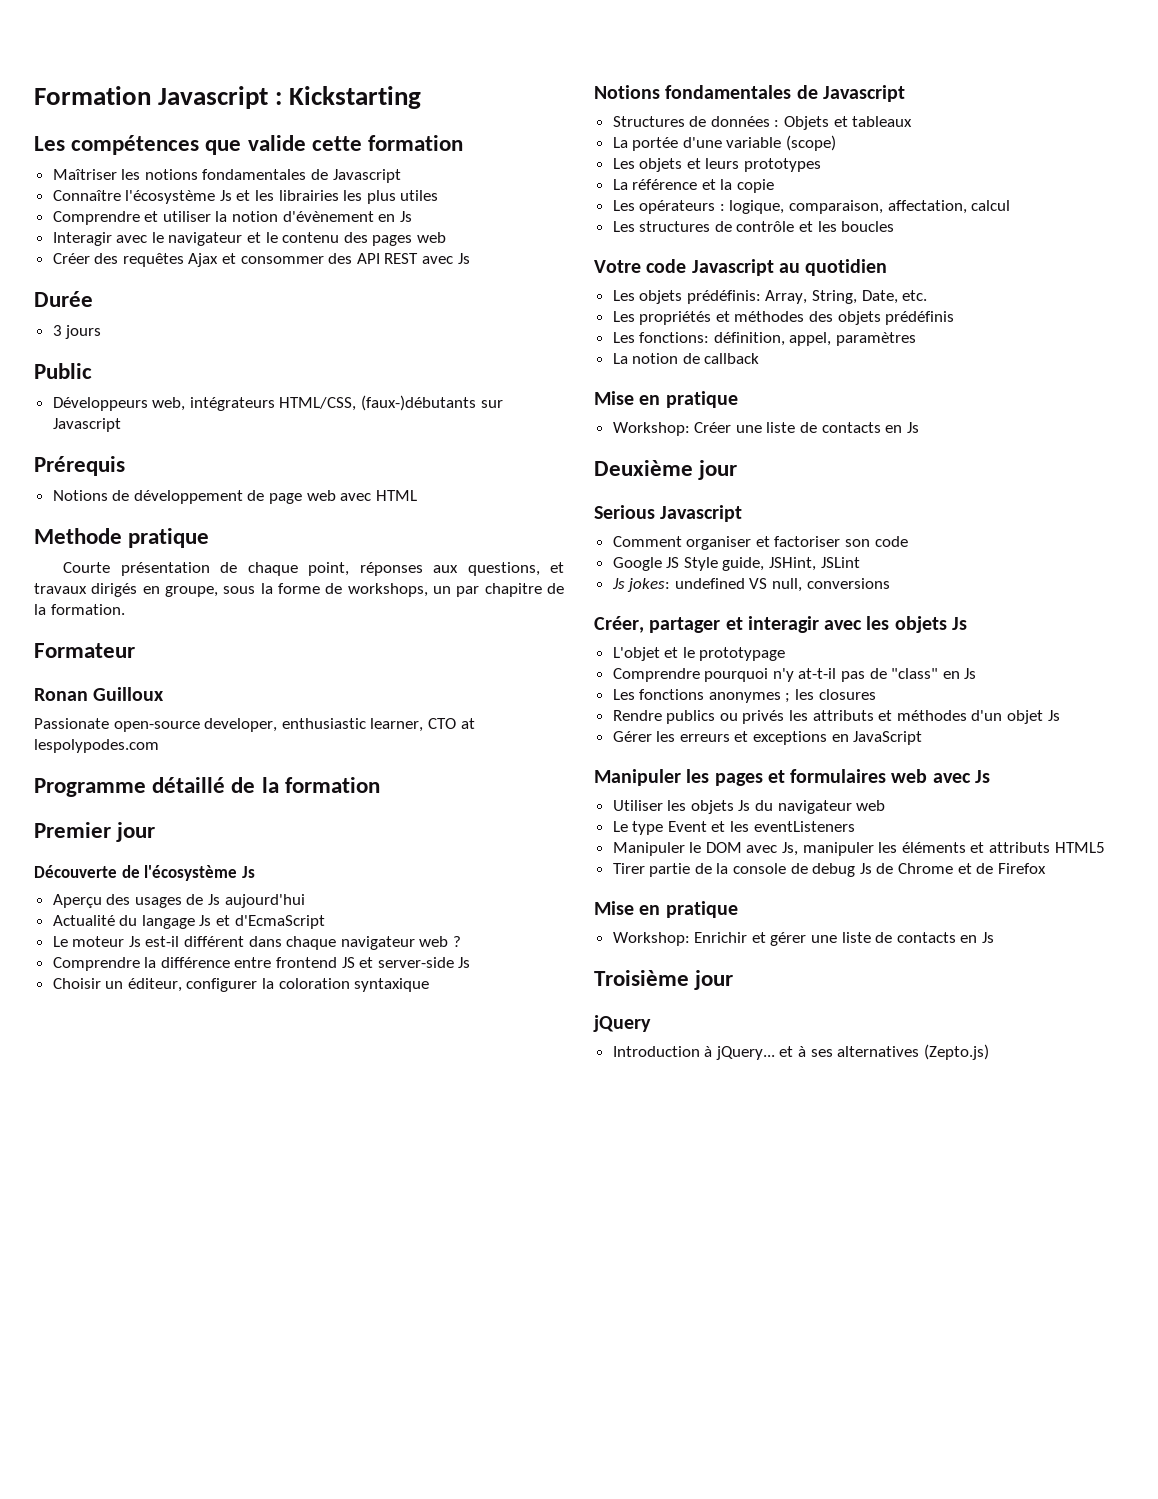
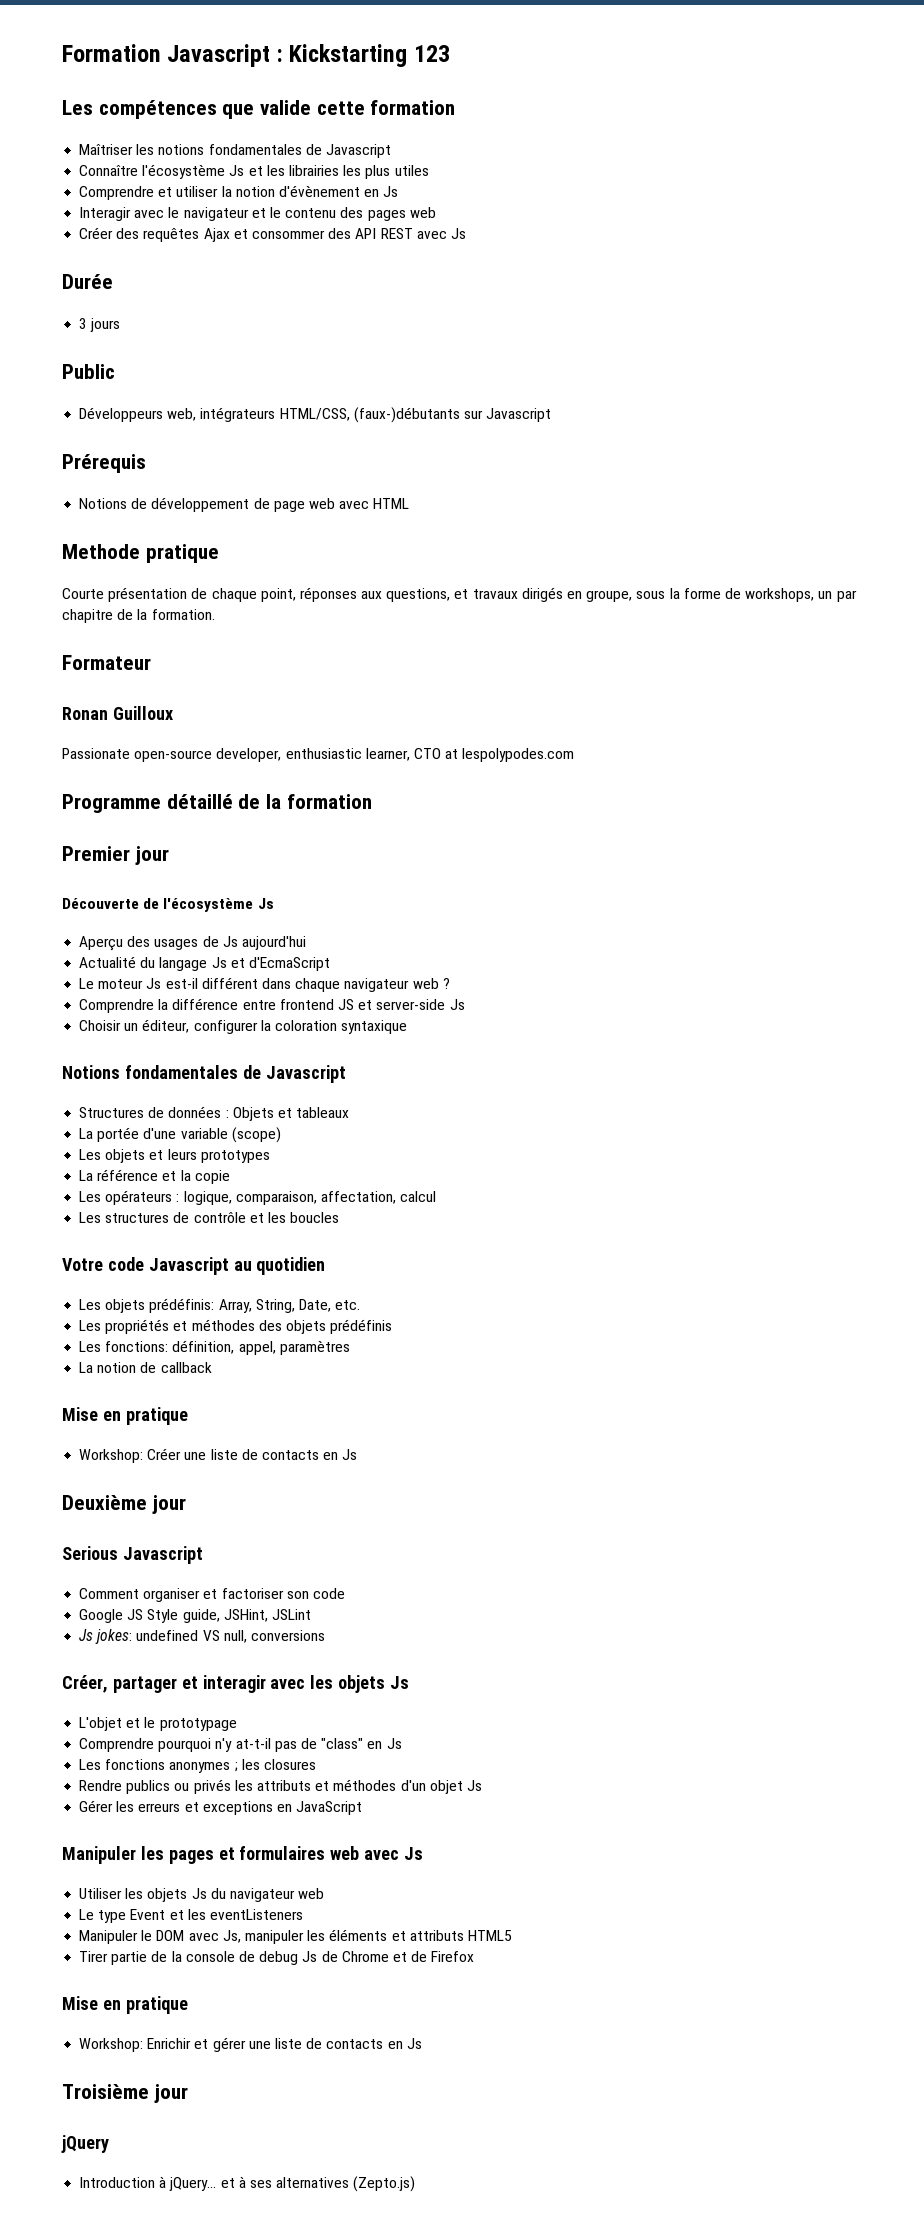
(422, 97) none -> [413,45,450,62] 123

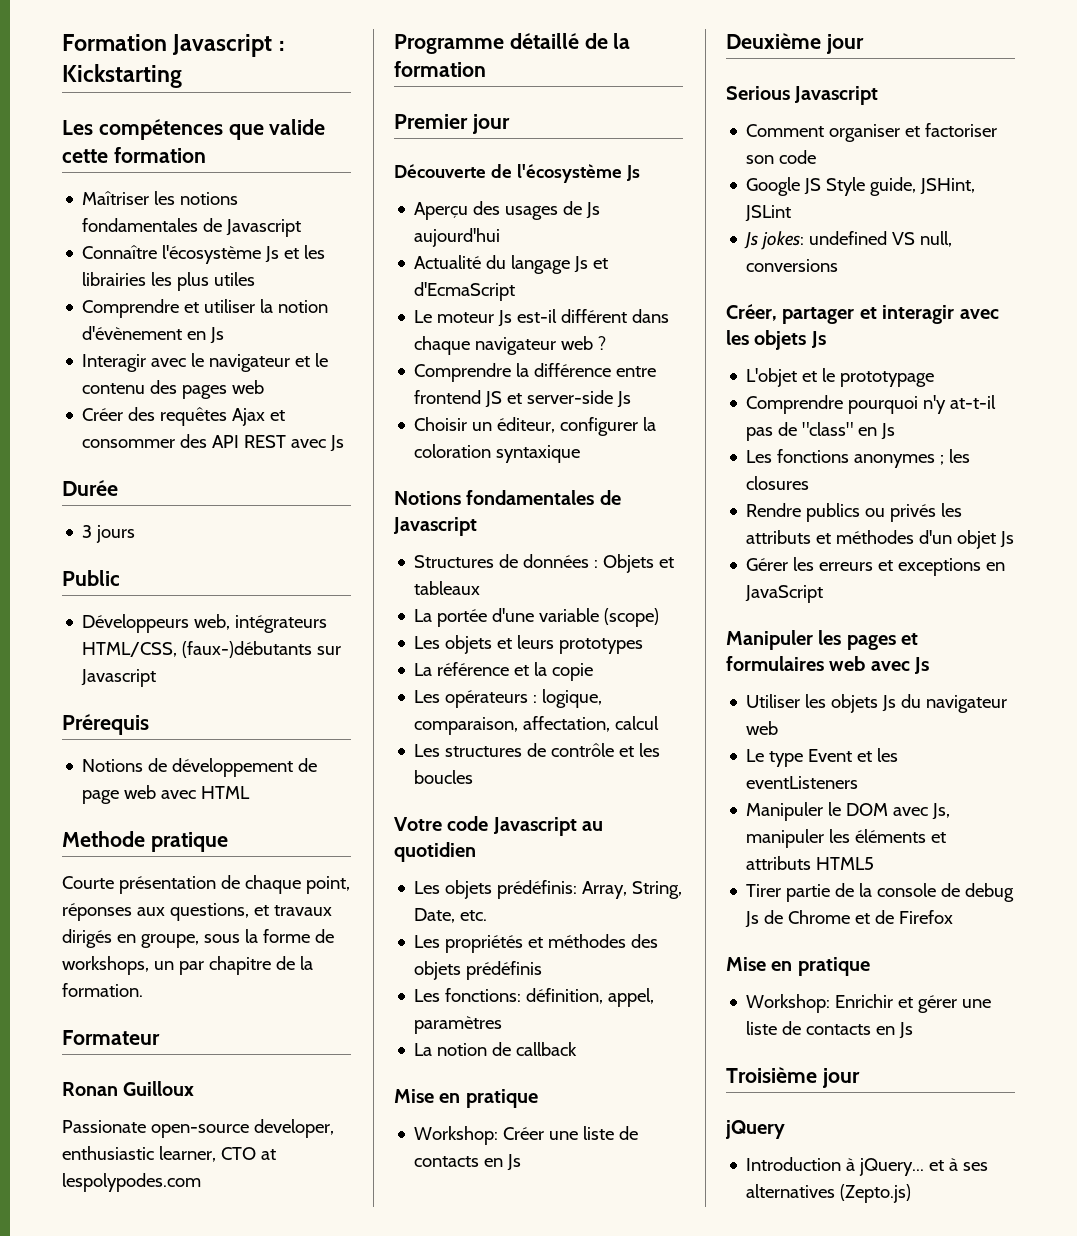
[413,45,450,62] 123 -> (182, 76) none

